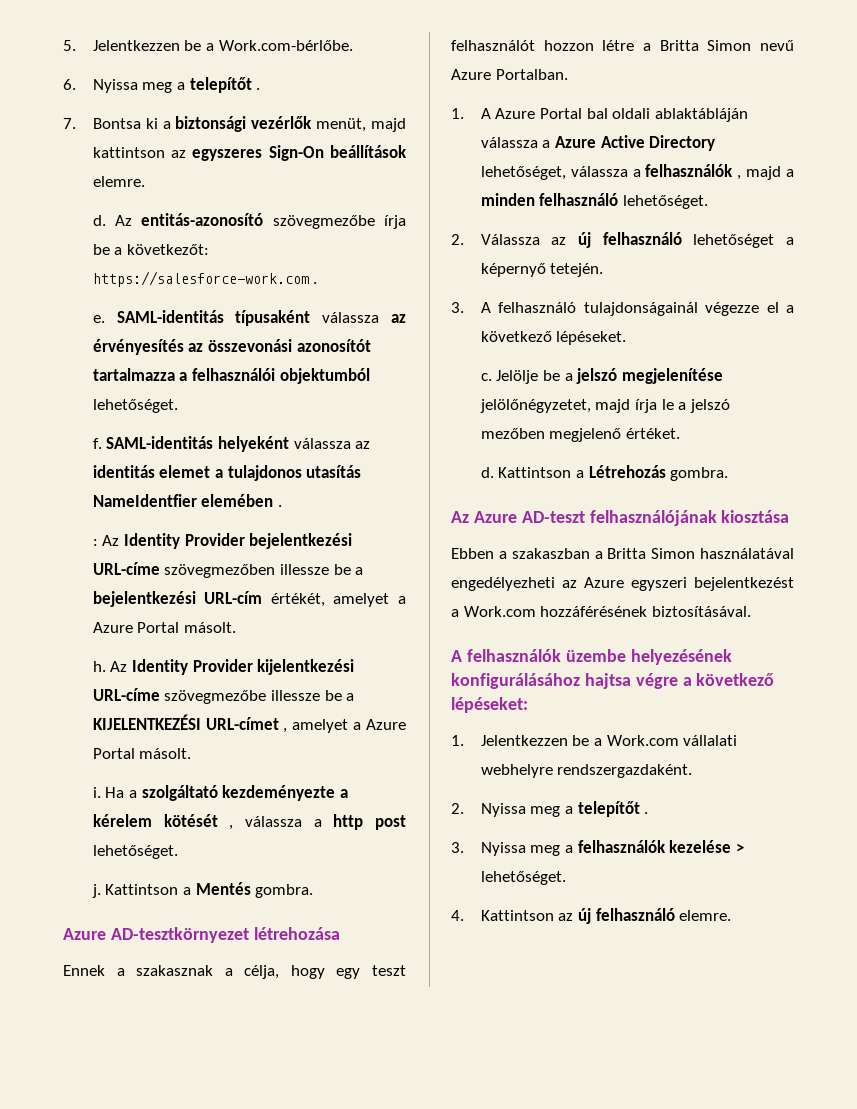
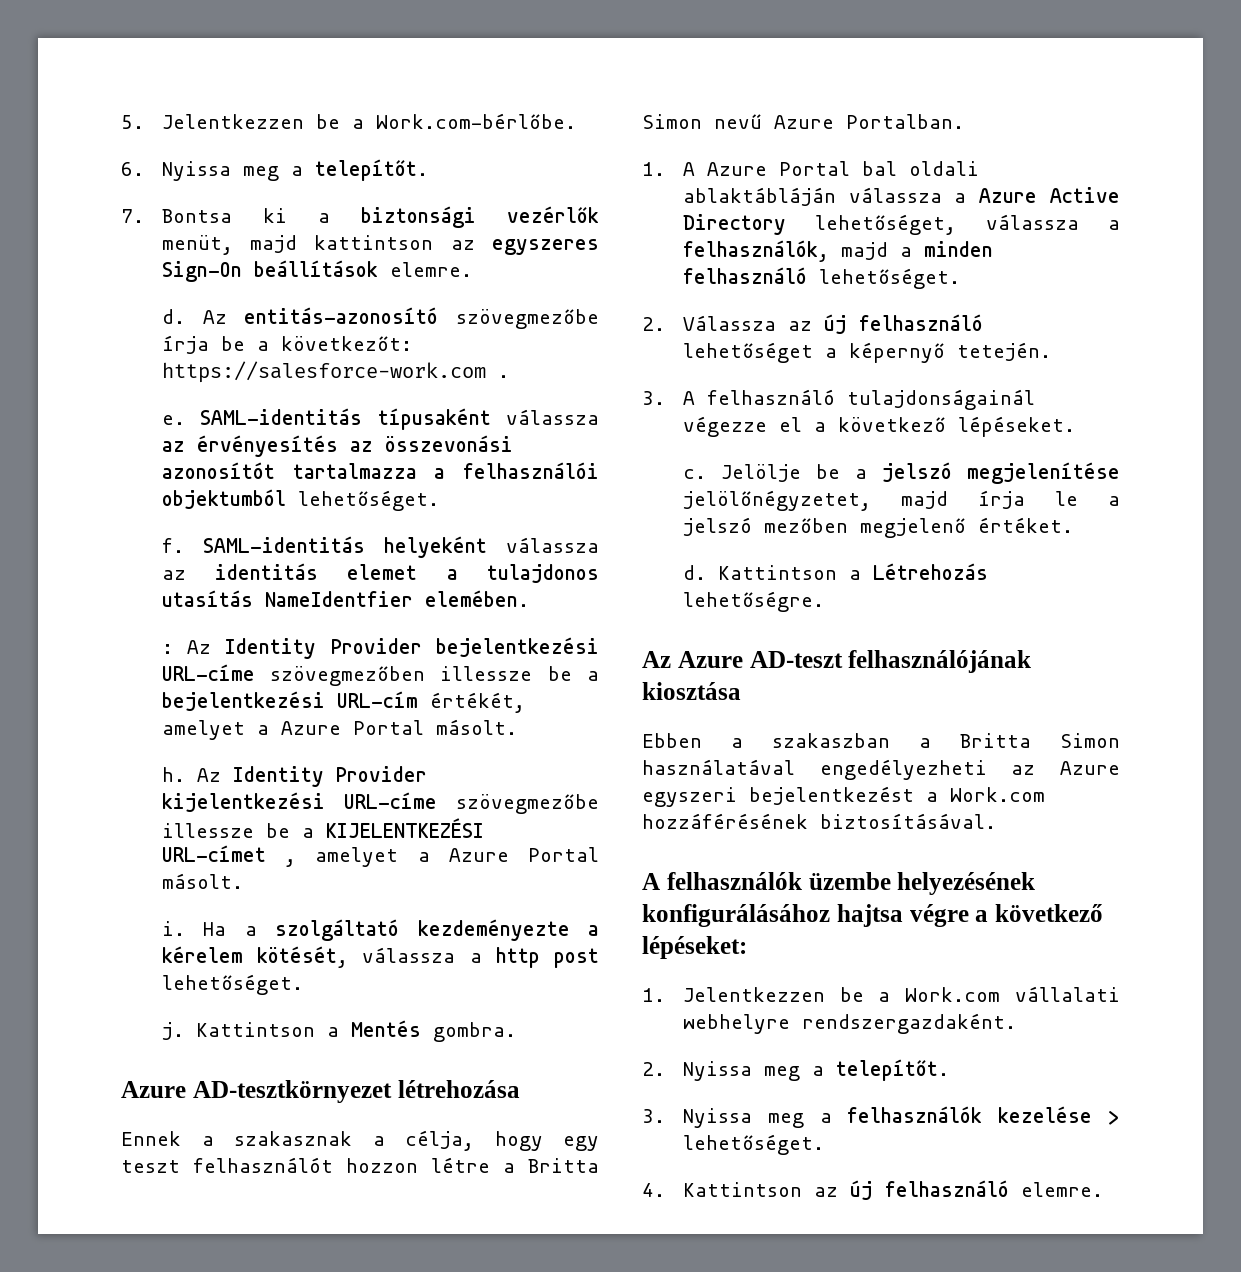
[189,77,261,93] telepítőt . -> [314,159,428,181] telepítőt.
[201,494,282,507] elemében . -> [424,590,529,607] elemében.
[163,814,234,830] kötését , -> [257,946,349,968] kötését,
[645,164,742,180] felhasználók , -> [682,240,829,262] felhasználók,
[670,467,729,481] gombra. -> [682,591,824,612] lehetőségre.
[577,801,649,817] telepítőt . -> [835,1059,949,1081] telepítőt.

